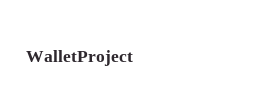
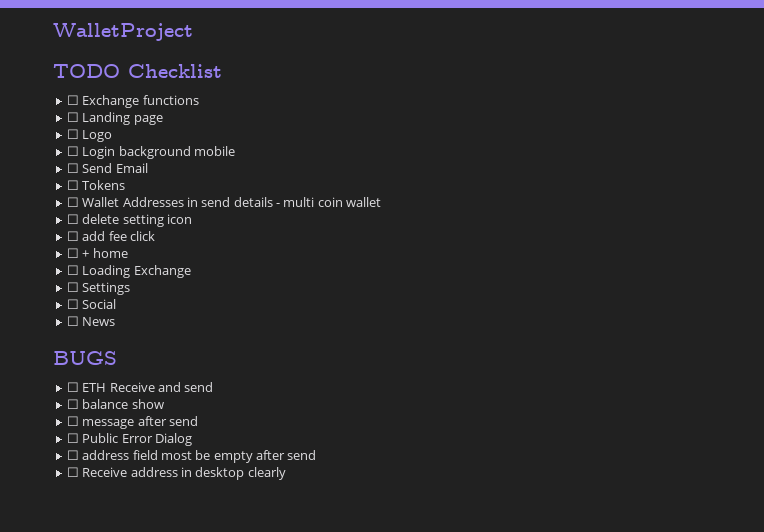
(133, 58) none -> [53,64,222,78] [66,95,199,108] [66,112,163,125] [66,129,113,142] [66,146,235,159] [66,163,148,173] [66,180,126,190] [66,197,382,207] [66,214,192,227] [66,231,155,241] [66,248,128,258] [66,265,191,278] [66,282,131,295] [66,299,117,309] [66,316,116,326] [53,351,117,365] [66,382,214,392] [66,399,164,409] [66,416,198,429] [66,433,192,446] [66,450,317,463] [66,467,286,480] // TODO Checklist // ☐ Exchange functions // ☐ Landing page // ☐ Logo // ☐ Login background mobile // ☐ Send Email // ☐ Tokens // ☐ Wallet Addresses in send details - multi coin wallet // ☐ delete setting icon // ☐ add fee click // ☐ + home // ☐ Loading Exchange // ☐ Settings // ☐ Social // ☐ News // BUGS // ☐ ETH Receive and send // ☐ balance show // ☐ message after send // ☐ Public Error Dialog // ☐ address field most be empty after send // ☐ Receive address in desktop clearly

